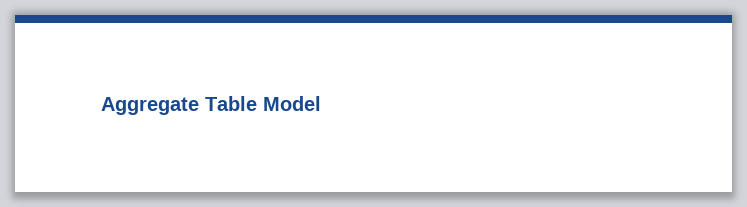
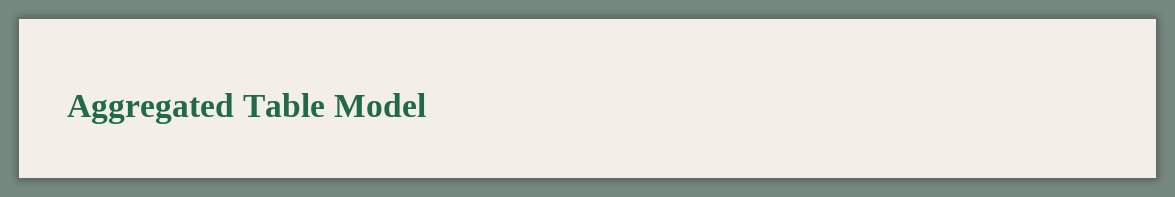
[101,97,199,115] Aggregate -> [67,93,234,124] Aggregated

